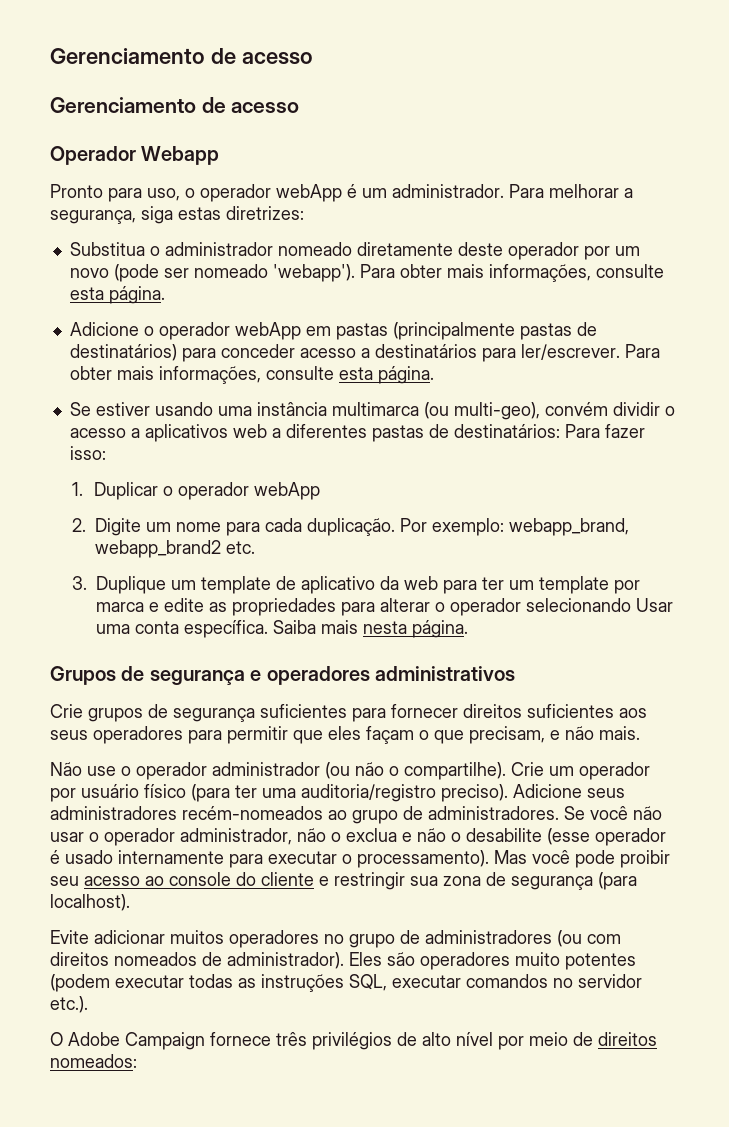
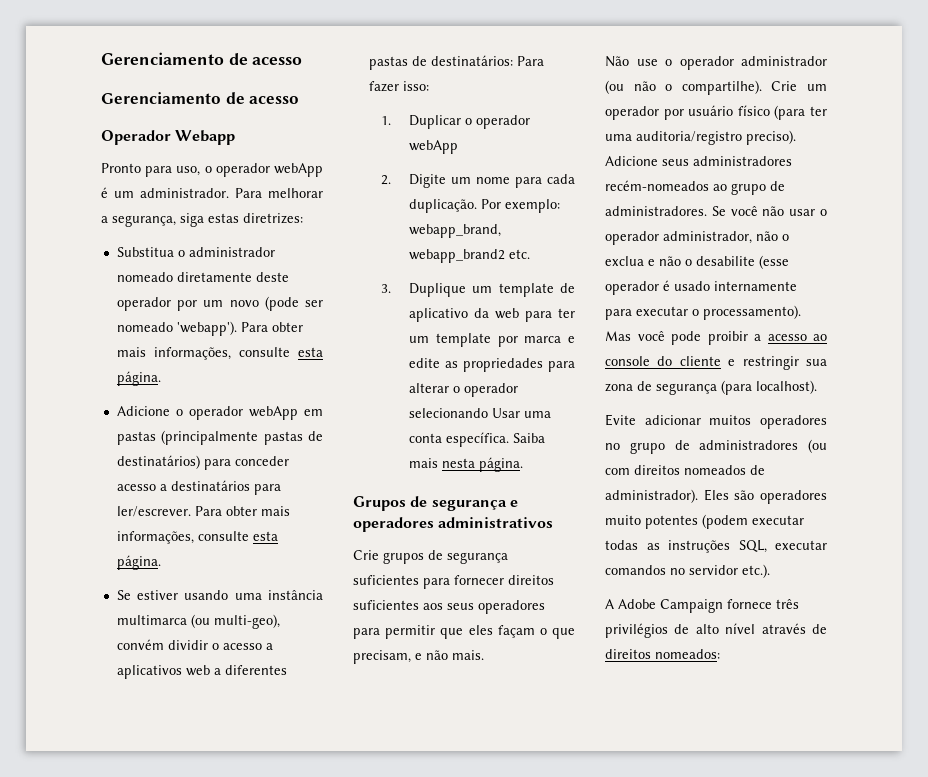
[50,876,79,886] seu -> [754,334,761,341] a
[50,1032,63,1046] O -> [605,599,614,609] A
[498,1032,568,1050] por meio -> [761,623,806,634] através

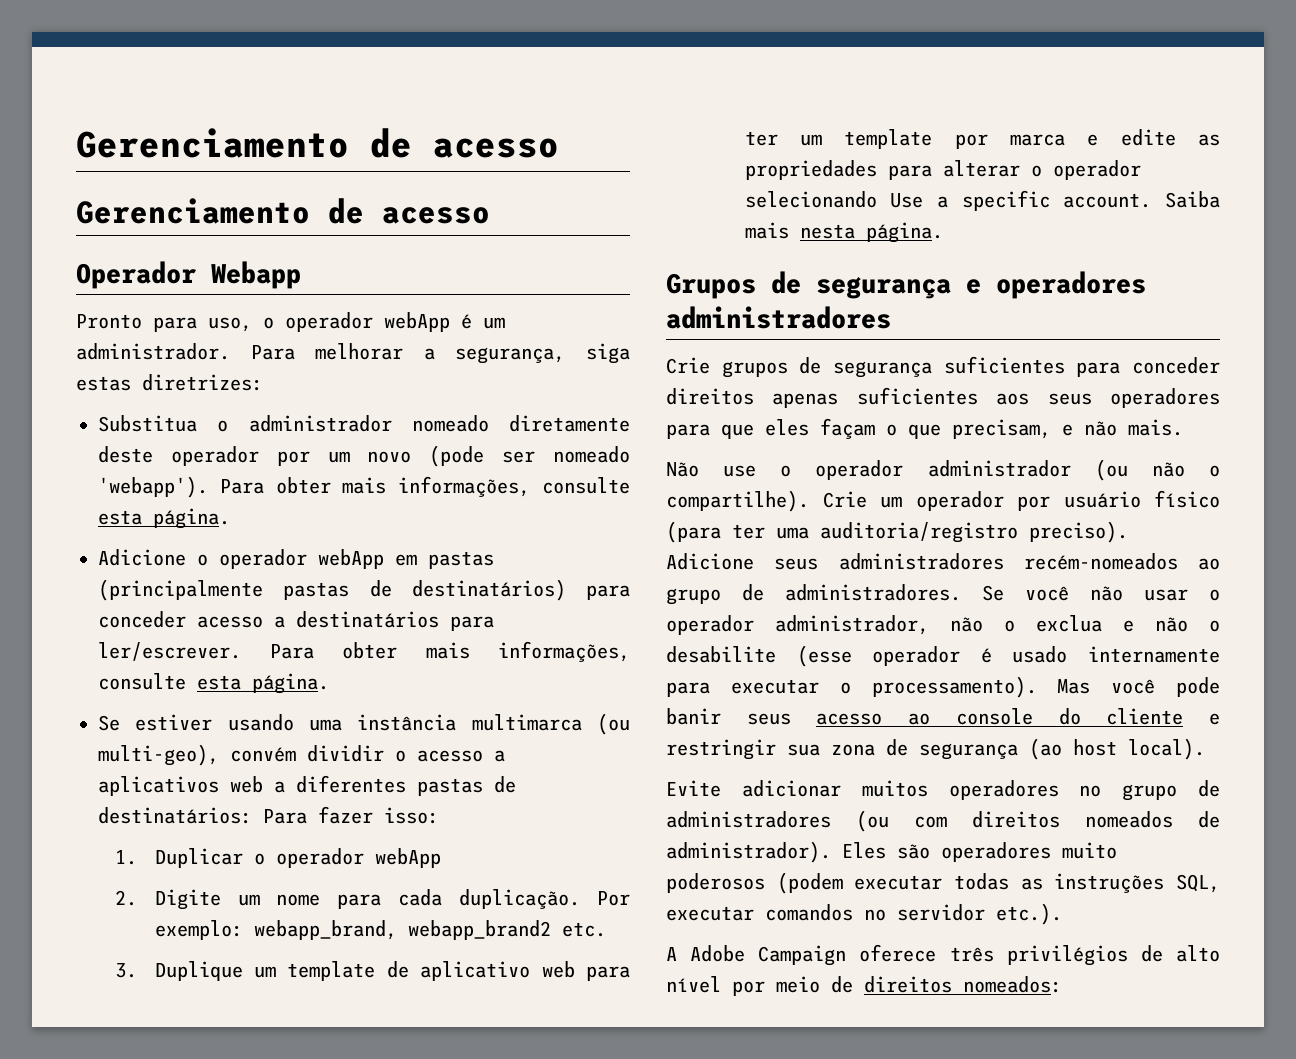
[474,308,490,318] da -> (531, 971) none
[492,408,552,418] [409,432,510,447] Usar uma conta específica. -> [890,190,1152,211] Use a specific account.
[438,517,554,528] administrativos -> [666,306,891,329] administradores
[454,575,554,585] fornecer direitos -> [1132,357,1220,374] [666,388,839,408] conceder direitos apenas
[385,625,436,639] permitir -> (710, 431) none
[707,331,761,345] proibir a -> [666,708,791,725] banir seus
[721,380,817,395] (para localhost). -> [1029,738,1205,760] (ao host local).
[645,515,698,529] potentes -> [666,873,765,893] poderosos
[727,599,772,609] fornece -> [859,944,937,962] oferece
[761,623,806,634] através -> [732,976,820,996] por meio

